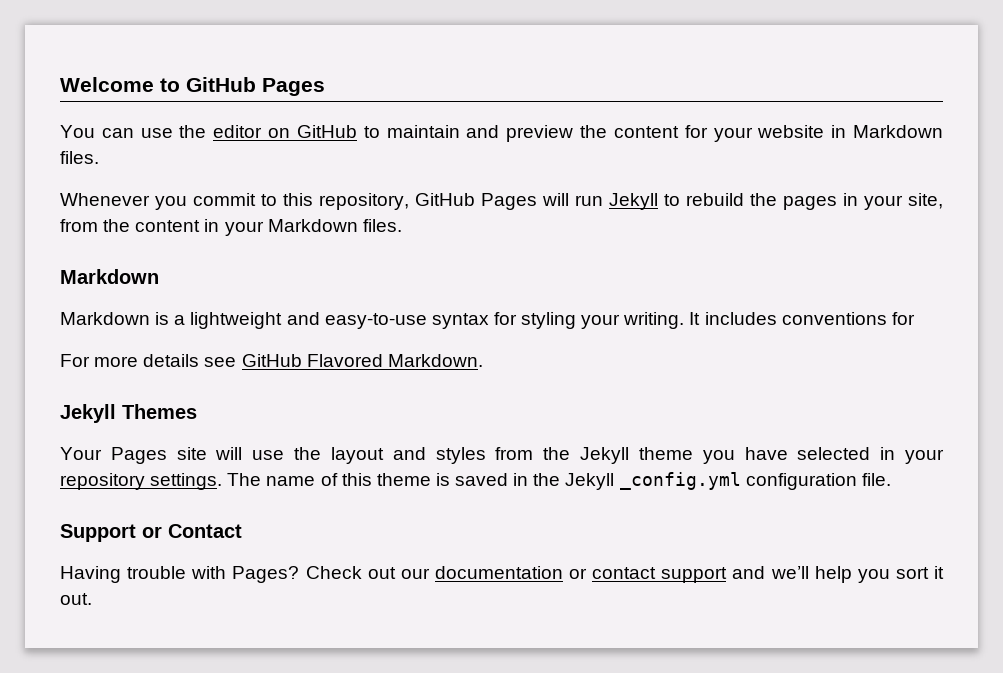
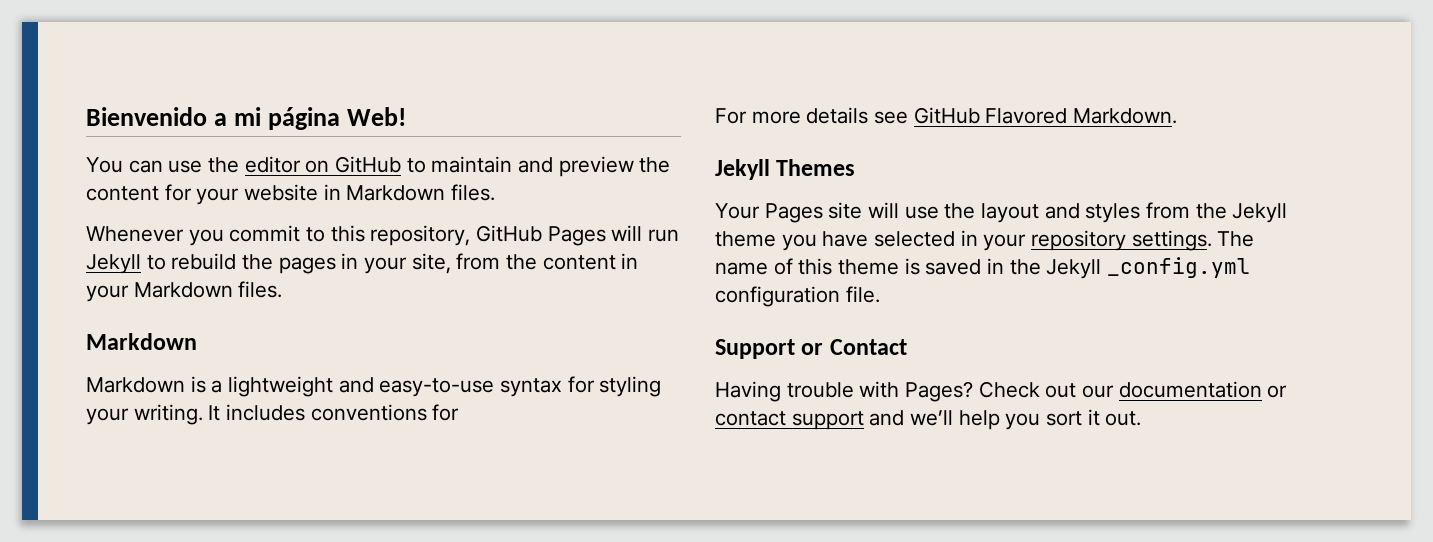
[60,77,325,96] Welcome to GitHub Pages -> [86,107,406,130] Bienvenido a mi página Web!

